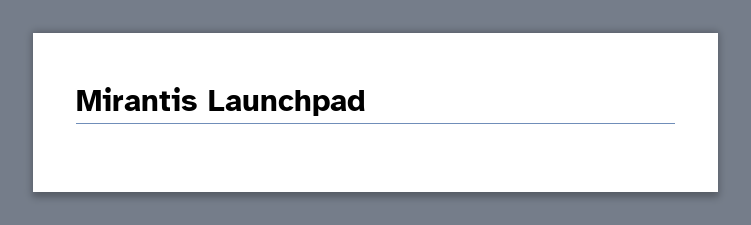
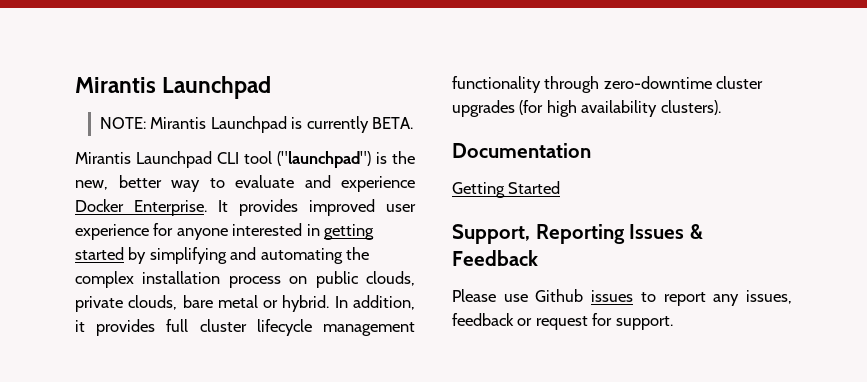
[76,87,365,116] Mirantis Launchpad -> [75,76,272,99] [100,116,414,133] [75,151,415,168] [75,175,415,192] [75,199,416,216] [75,223,375,240] [75,247,370,264] [75,271,415,288] [75,295,415,312] [75,319,416,336] [452,76,764,93] [452,100,721,117] [452,143,591,158] [452,181,561,198] [452,224,703,244] [452,250,538,266] [452,289,792,306] [452,313,673,330] Mirantis Launchpad // NOTE: Mirantis Launchpad is currently BETA. // Mirantis Launchpad CLI tool ("launchpad") is the new, better way to evaluate and experience Docker Enterprise. It provides improved user experience for anyone interested in getting started by simplifying and automating the complex installation process on public clouds, private clouds, bare metal or hybrid. In addition, it provides full cluster lifecycle management functionality through zero-downtime cluster upgrades (for high availability clusters). // Documentation // Getting Started // Support, Reporting Issues & Feedback // Please use Github issues to report any issues, feedback or request for support.

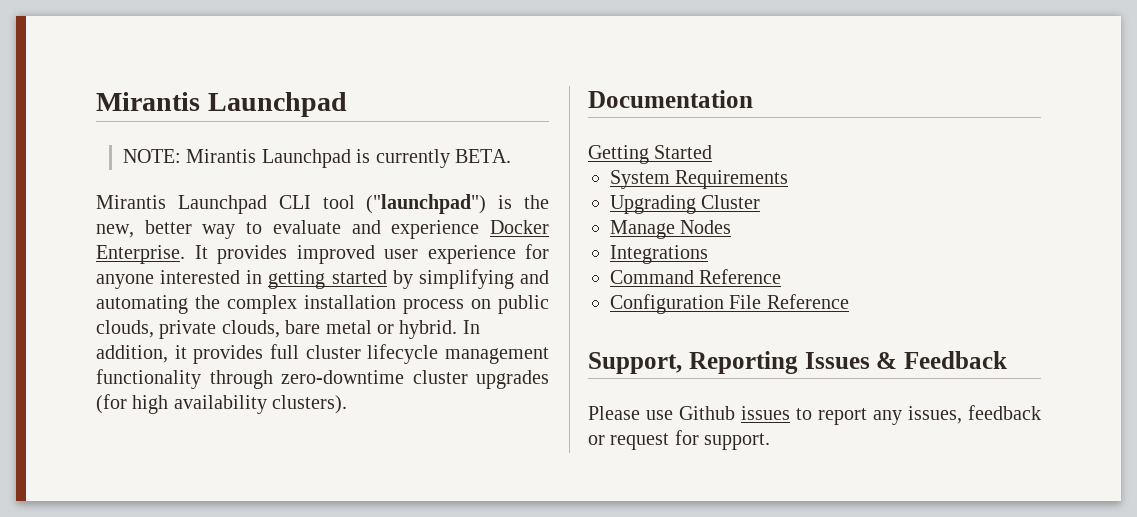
(561, 187) none -> [610,170,789,189] [610,195,761,214] [610,220,732,239] [610,245,708,264] [610,269,782,284] [610,294,849,314] // System Requirements // Upgrading Cluster // Manage Nodes // Integrations // Command Reference // Configuration File Reference

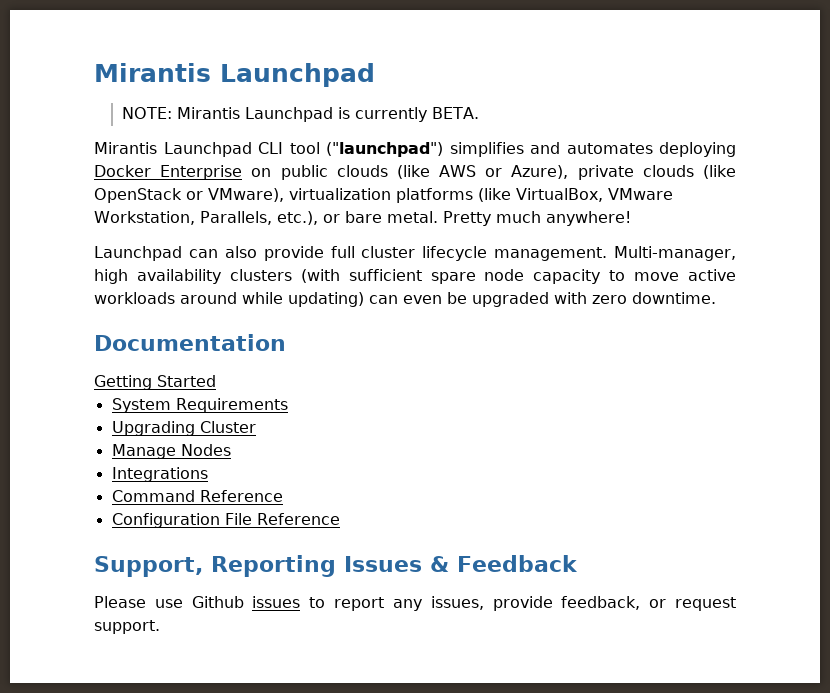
[498,195,549,209] [96,220,549,239] [96,244,549,264] [96,269,549,289] [96,295,549,314] [96,320,480,339] [96,344,549,364] [96,369,549,389] [96,394,348,414] is the new, better way to evaluate and experience Docker Enterprise. It provides improved user experience for anyone interested in getting started by simplifying and automating the complex installation process on public clouds, private clouds, bare metal or hybrid. In addition, it provides full cluster lifecycle management functionality through zero-downtime cluster upgrades (for high availability clusters). -> [449,142,736,157] [94,165,736,180] [94,188,673,203] [94,211,631,226] [94,246,736,261] [94,269,736,284] [94,292,716,307] simplifies and automates deploying Docker Enterprise on public clouds (like AWS or Azure), private clouds (like OpenStack or VMware), virtualization platforms (like VirtualBox, VMware Workstation, Parallels, etc.), or bare metal. Pretty much anywhere! // Launchpad can also provide full cluster lifecycle management. Multi-manager, high availability clusters (with sufficient spare node capacity to move active workloads around while updating) can even be upgraded with zero downtime.
[968,405,1041,420] feedback -> [492,596,641,611] provide feedback,
[674,430,699,445] for -> (736, 604) none

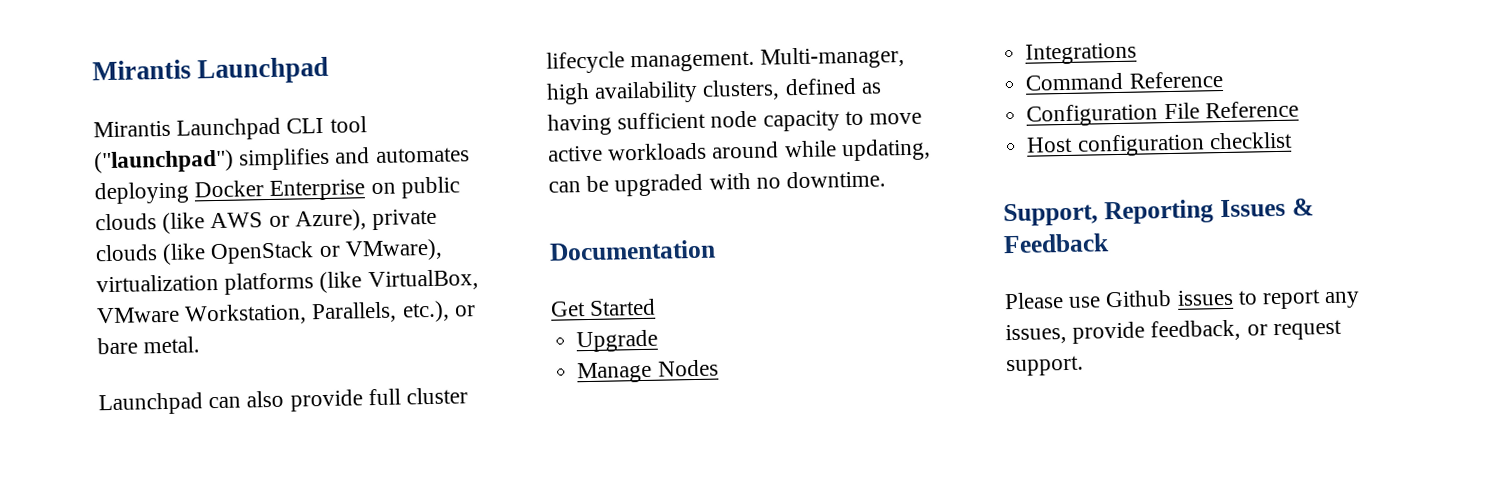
[94,63,375,87] [122,107,480,122] Mirantis Launchpad // NOTE: Mirantis Launchpad is currently BETA. -> [92,56,330,85] Mirantis Launchpad
[442,211,631,226] Pretty much anywhere! -> (201, 345) none
[229,269,476,284] clusters (with sufficient spare -> [702,77,882,101] [547,111,707,136] clusters, defined as having sufficient
[288,292,442,307] updating) can even -> [840,138,931,162] [548,181,581,193] updating, can
[592,295,627,304] zero -> [755,177,781,189] no
[94,375,152,390] Getting -> [550,301,586,317] Get
[111,398,288,413] [111,421,256,436] System Requirements // Upgrading Cluster -> [576,329,659,353] Upgrade
(340, 519) none -> [1026,131,1293,157] // Host configuration checklist

